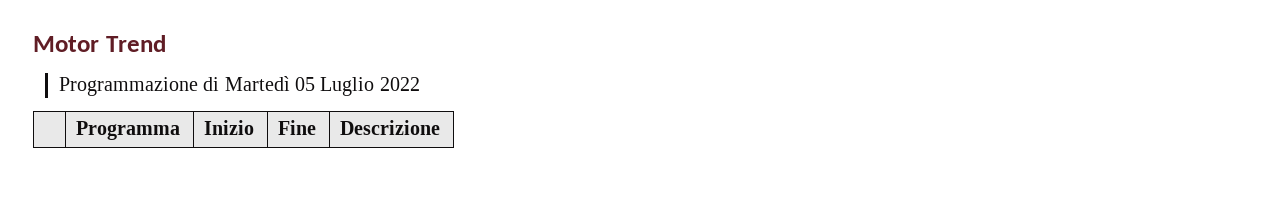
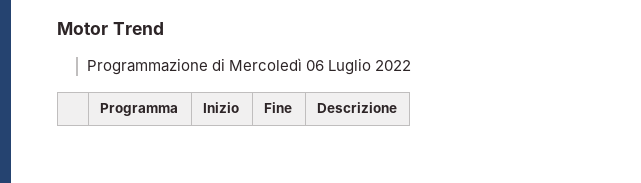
[224,76,315,91] Martedì 05 -> [228,58,324,71] Mercoledì 06

